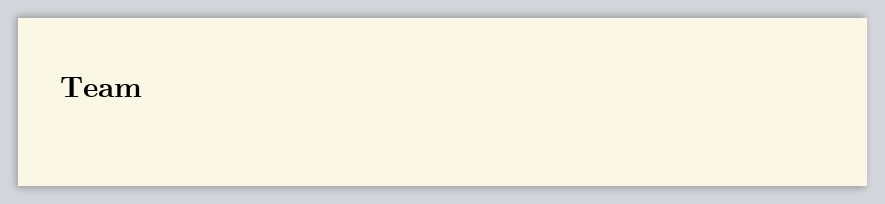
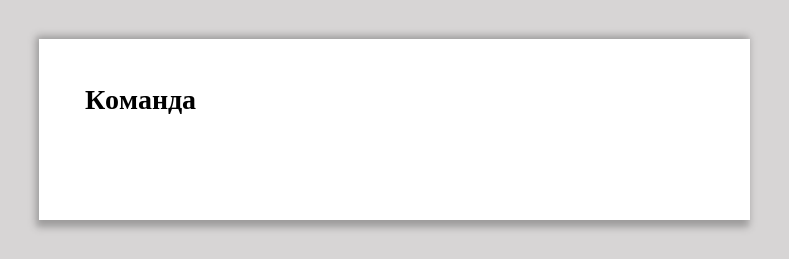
[60,77,142,97] Team -> [85,91,196,114] Команда

